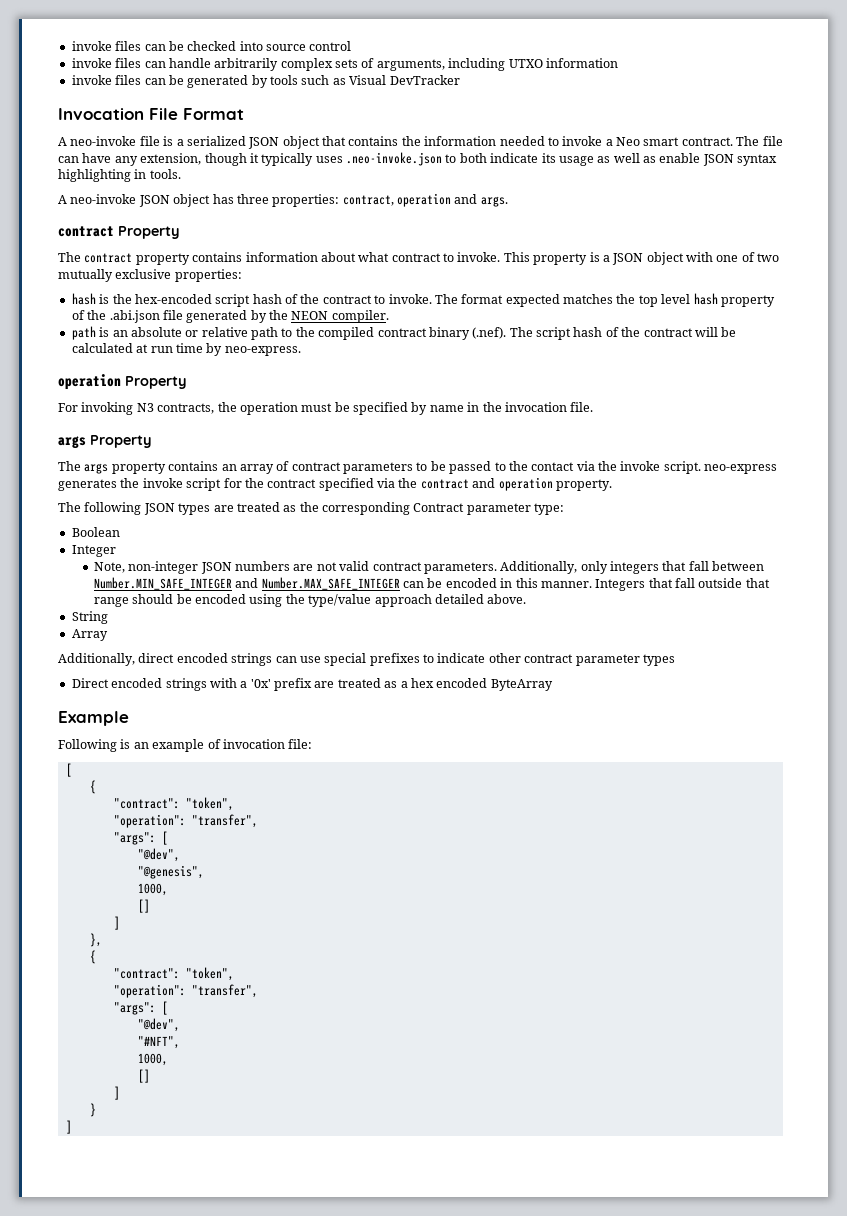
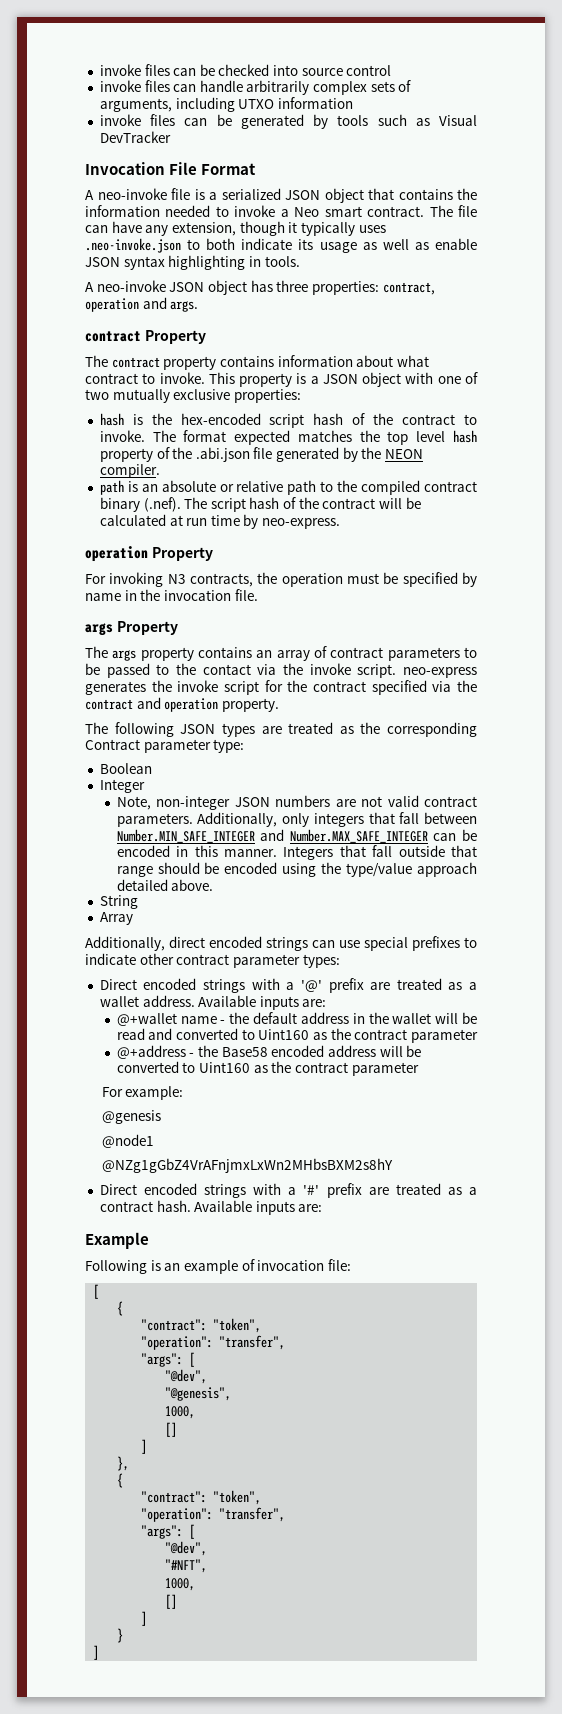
[642,654,675,666] [71,678,553,691] types // Direct encoded strings with a '0x' prefix are treated as a hex encoded ByteArray -> [302,954,340,968] [99,978,478,993] [99,995,327,1010] [116,1012,477,1026] [116,1028,478,1043] [116,1045,422,1059] [116,1061,419,1076] [101,1086,184,1100] [101,1110,161,1124] [101,1134,154,1148] [101,1158,393,1173] [99,1183,478,1198] [99,1200,323,1215] types: // Direct encoded strings with a '@' prefix are treated as a wallet address. Available inputs are: // @+wallet name - the default address in the wallet will be read and converted to Uint160 as the contract parameter // @+address - the Base58 encoded address will be converted to Uint160 as the contract parameter // For example: // @genesis // @node1 // @NZg1gGbZ4VrAFnjmxLxWn2MHbsBXM2s8hY // Direct encoded strings with a '#' prefix are treated as a contract hash. Available inputs are:

